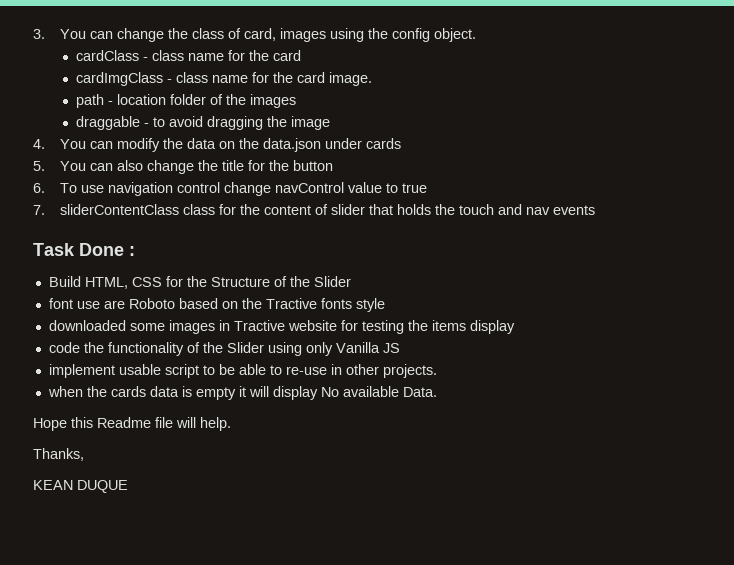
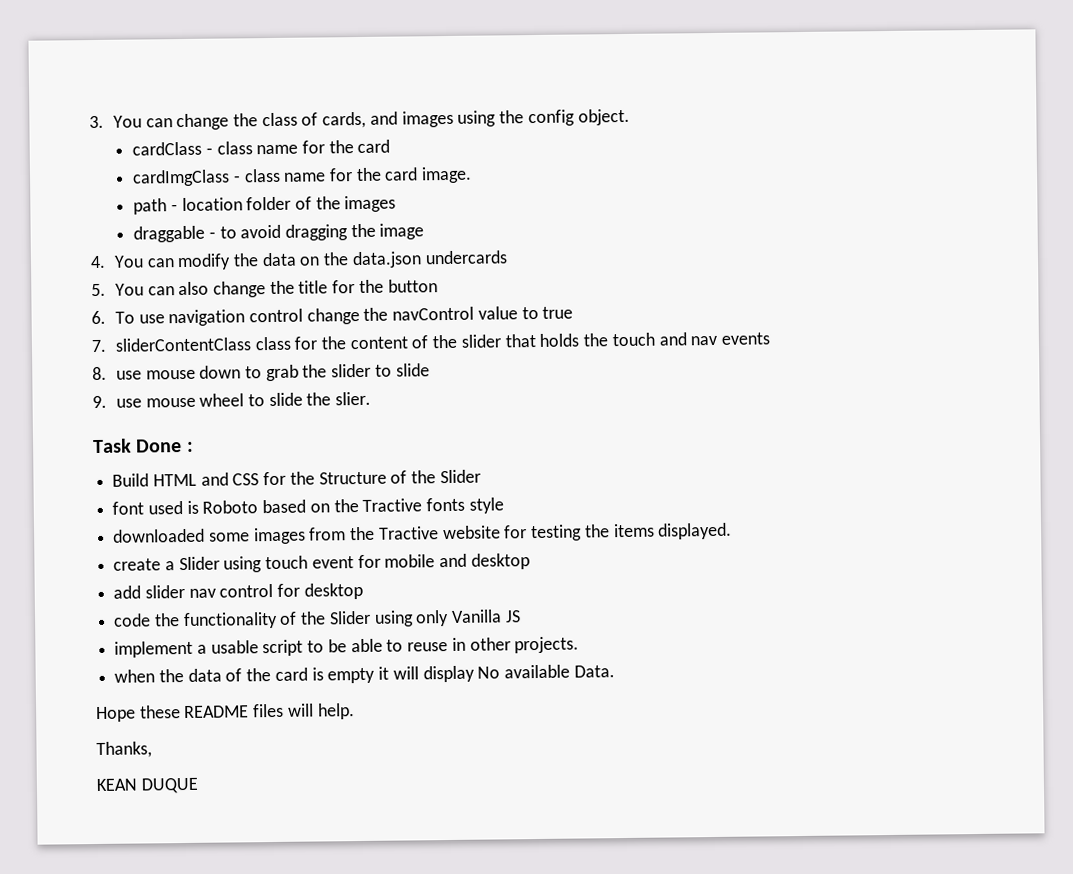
[244,28,277,41] card, -> [322,111,398,129] cards, and
[325,138,402,149] under cards -> [424,250,508,265] undercards
(272, 189) none -> [363,307,389,321] the
(329, 209) none -> [432,334,458,349] the
(596, 210) none -> [92,363,430,382] [92,391,372,409] // 8. use mouse down to grab the slider to slide // 9. use mouse wheel to slide the slier.
[84,277,128,289] HTML, -> [152,472,229,487] HTML and
[76,300,125,309] use are -> [147,500,199,515] used is
[218,320,230,331] in -> [309,526,376,541] from the
[469,320,515,334] display -> [657,522,733,540] [113,553,530,573] [113,582,363,600] displayed. // create a Slider using touch event for mobile and desktop // add slider nav control for desktop
(115, 371) none -> [196,644,207,654] a
[285,366,327,375] re-use -> [407,642,449,652] reuse
[110,386,179,397] cards data -> [187,667,308,682] data of the card
[71,417,173,428] this Readme file -> [139,703,285,719] these README files

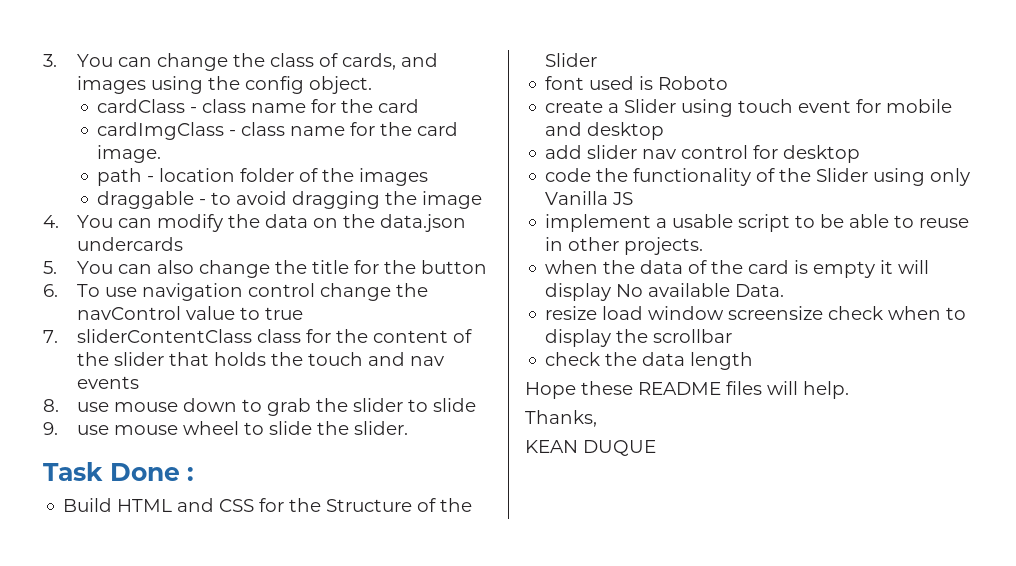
[335,391,372,406] slier. -> [353,421,408,435] slider.
[262,497,504,514] [113,522,733,545] based on the Tractive fonts style // downloaded some images from the Tractive website for testing the items displayed. -> (729, 83) none
(615, 671) none -> [545,306,967,320] [545,329,733,347] [545,352,754,370] // resize load window screensize check when to display the scrollbar // check the data length

